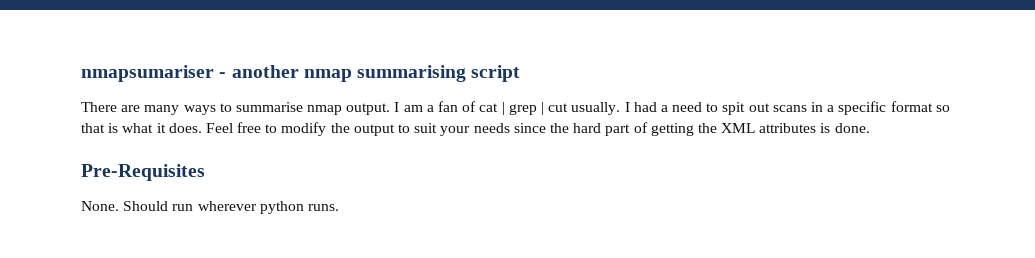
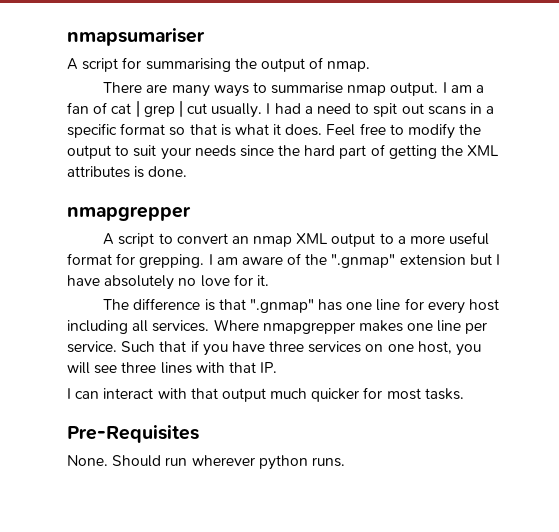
[219,65,521,82] - another nmap summarising script -> [67,57,371,72] // A script for summarising the output of nmap.
(870, 128) none -> [67,206,191,221] [103,232,490,247] [67,253,501,268] [67,274,269,290] [103,298,500,314] [67,319,488,334] [67,340,482,356] [67,362,278,374] [67,387,464,402] // nmapgrepper // A script to convert an nmap XML output to a more useful format for grepping. I am aware of the ".gnmap" extension but I have absolutely no love for it. // The difference is that ".gnmap" has one line for every host including all services. Where nmapgrepper makes one line per service. Such that if you have three services on one host, you will see three lines with that IP. // I can interact with that output much quicker for most tasks.

